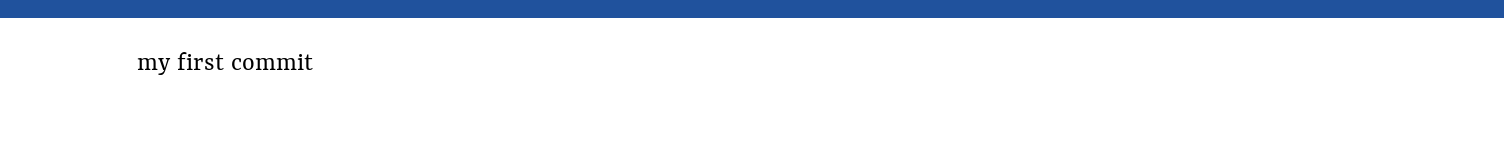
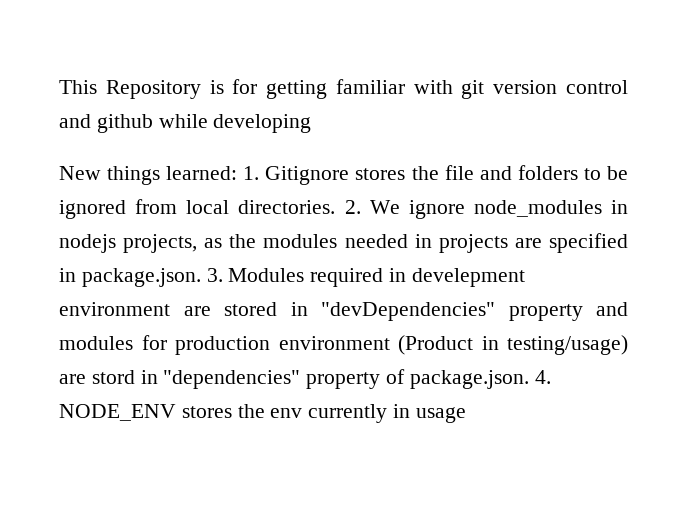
[137,52,314,75] my first commit -> [59,79,628,99] [59,114,312,133] [59,165,628,185] [59,199,628,219] [59,233,628,253] [59,268,525,287] [59,302,628,321] [59,335,628,355] [59,369,551,389] [59,404,466,423] This Repository is for getting familiar with git version control and github while developing // New things learned: 1. Gitignore stores the file and folders to be ignored from local directories. 2. We ignore node_modules in nodejs projects, as the modules needed in projects are specified in package.json. 3. Modules required in develepment environment are stored in "devDependencies" property and modules for production environment (Product in testing/usage) are stord in "dependencies" property of package.json. 4. NODE_ENV stores the env currently in usage

